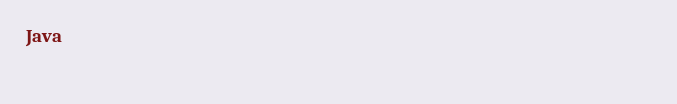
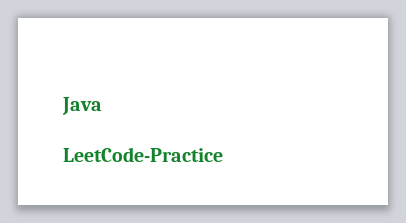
(62, 38) none -> [63,147,223,162] // LeetCode-Practice

